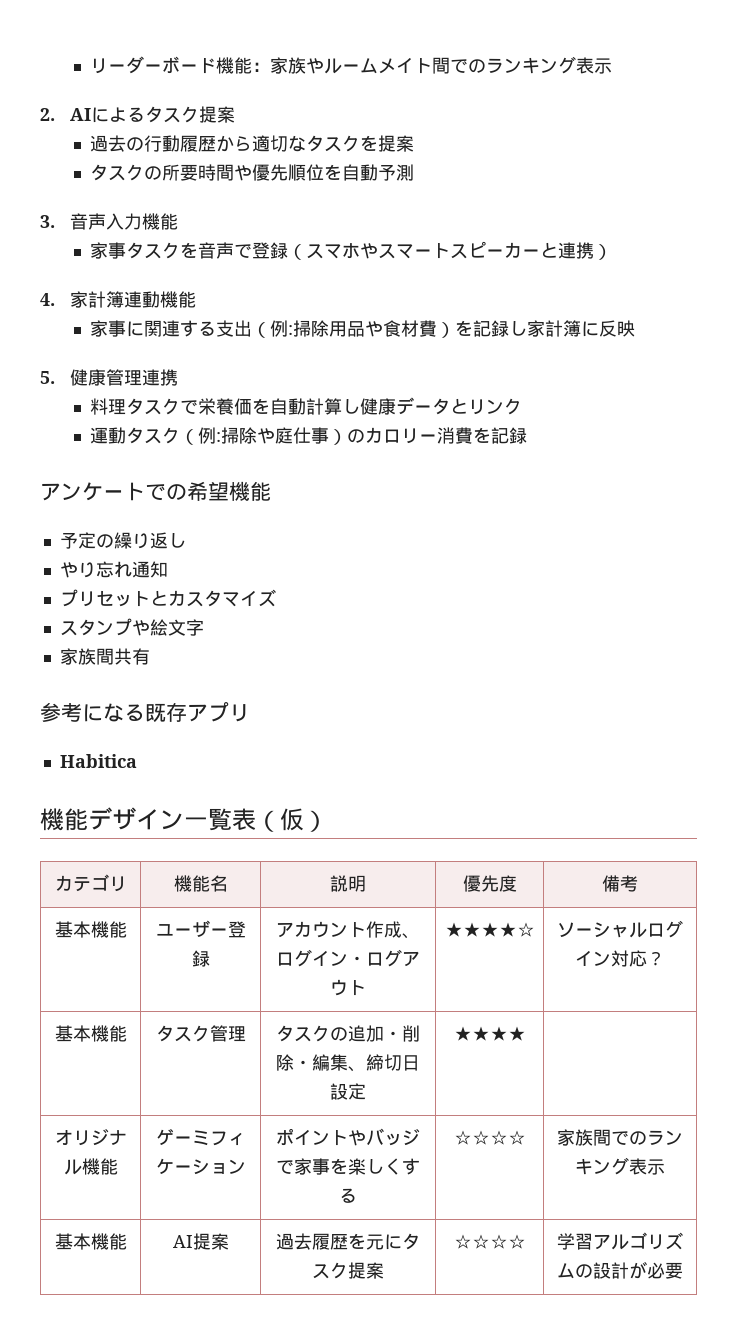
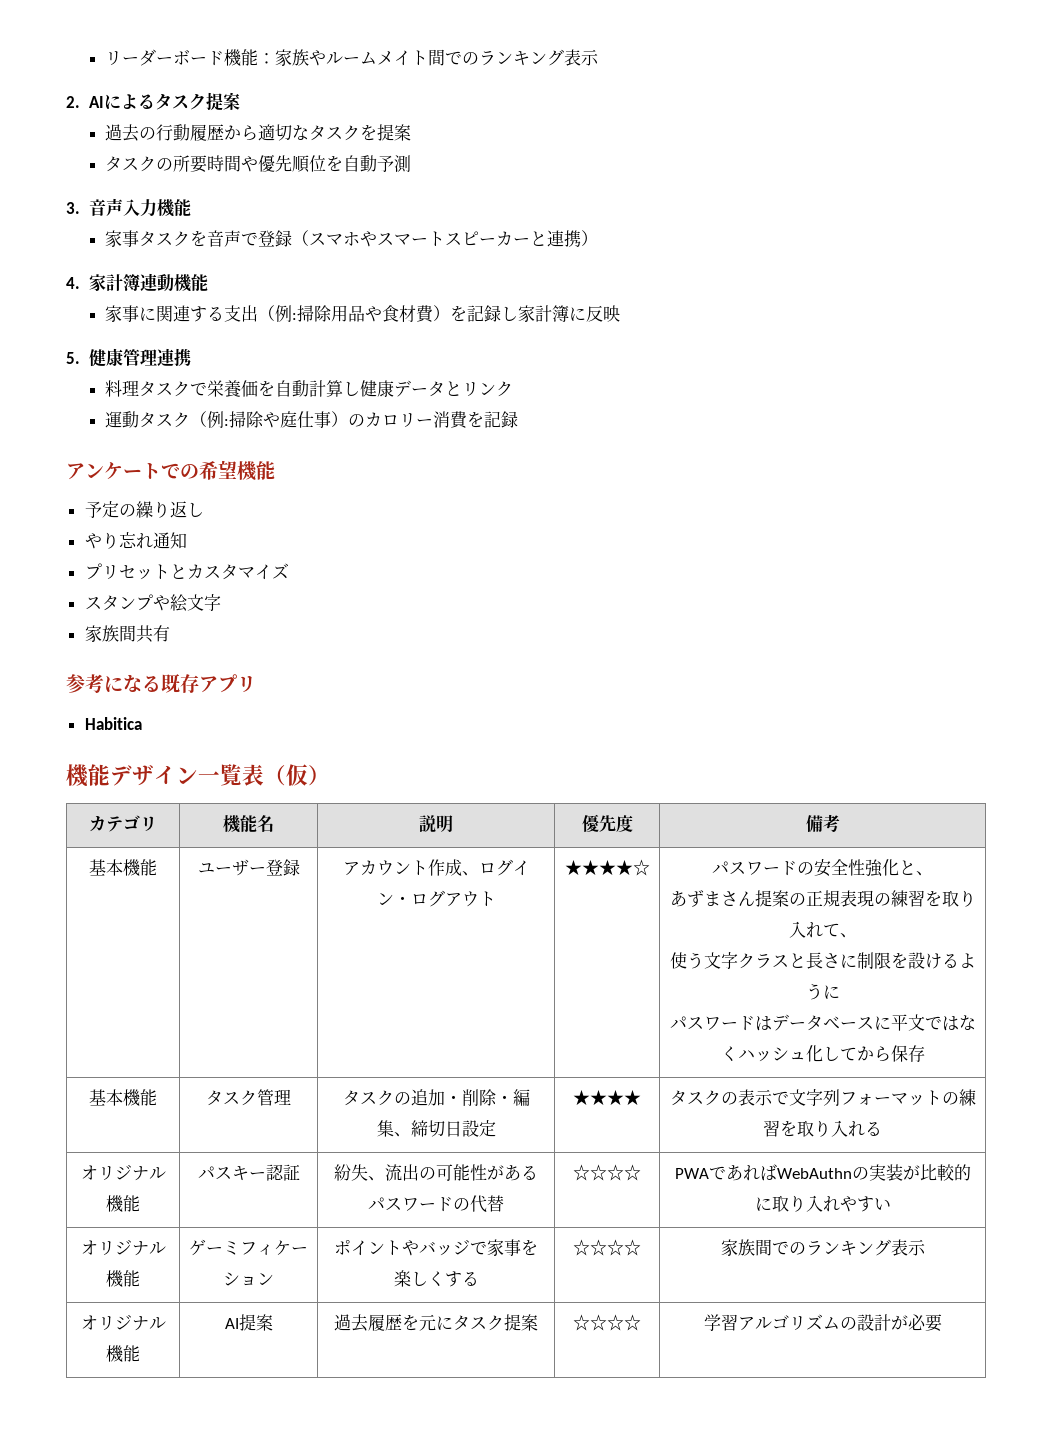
[557,920,683,938] [575,950,665,967] ソーシャルログイン対応？ -> [712,859,933,877] [669,890,976,907] [788,921,857,938] [669,952,976,969] [805,983,840,1000] [669,1014,976,1031] [720,1045,925,1062] パスワードの安全性強化と、 // あずまさん提案の正規表現の練習を取り入れて、 // 使う文字クラスと長さに制限を設けるように // パスワードはデータベースに平文ではなくハッシュ化してから保存
(526, 1033) none -> [669,1089,976,1106] [763,1120,882,1137] [80,1164,166,1181] [106,1195,140,1212] [197,1164,300,1181] [334,1164,538,1181] [368,1195,504,1213] [573,1164,641,1181] [674,1164,971,1181] [754,1195,891,1212] タスクの表示で文字列フォーマットの練習を取り入れる // オリジナル機能 | パスキー認証 | 紛失、流出の可能性があるパスワードの代替 | ☆☆☆☆ | PWAであればWebAuthnの実装が比較的に取り入れやすい
[54,1233,91,1250] 基本 -> [80,1314,166,1331] オリジナル

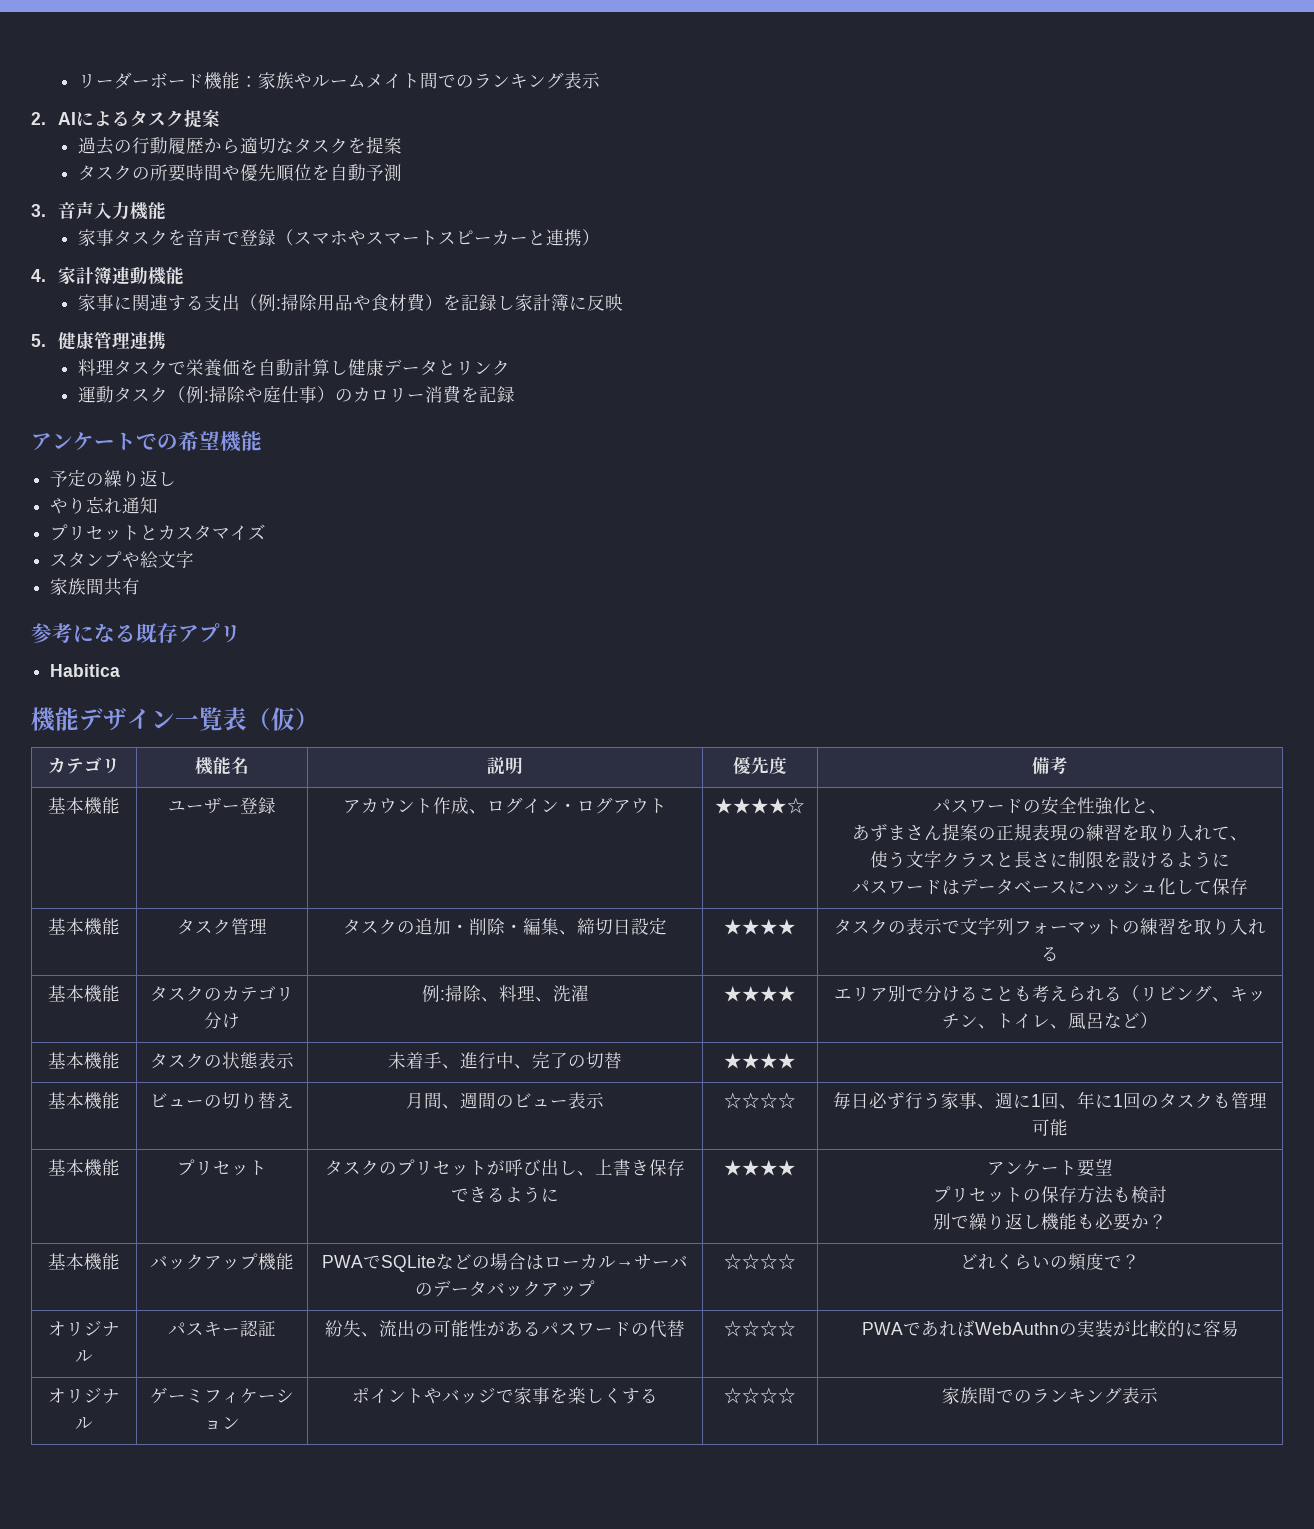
[890,1014,976,1031] [720,1046,738,1061] 平文ではなく -> (1086, 887) none
[856,1046,891,1062] から -> (1212, 887) none
[80,1164,166,1181] [106,1195,140,1212] // オリジナル機能 -> [48,985,120,1002] [150,986,294,1002] [204,1012,240,1029] [421,985,589,1002] [724,986,796,1002] [834,985,1266,1002] [942,1012,1158,1030] [48,1052,120,1069] [150,1052,294,1069] [388,1051,622,1069] [724,1053,796,1069] [48,1092,120,1109] [150,1092,294,1109] [406,1092,604,1109] [724,1092,796,1109] [833,1091,1267,1110] [1032,1119,1068,1136] [48,1159,120,1176] [177,1159,267,1176] [325,1159,685,1176] [451,1186,559,1203] [724,1160,796,1176] [987,1158,1113,1177] [933,1186,1167,1204] [933,1213,1167,1231] [48,1253,120,1270] [150,1253,294,1270] [322,1253,688,1272] [415,1280,595,1297] [724,1253,796,1270] [960,1253,1140,1271] [48,1320,120,1337] [75,1350,93,1362] // 基本機能 | タスクのカテゴリ分け | 例:掃除、料理、洗濯 | ★★★★ | エリア別で分けることも考えられる（リビング、キッチン、トイレ、風呂など） // 基本機能 | タスクの状態表示 | 未着手、進行中、完了の切替 | ★★★★ | // 基本機能 | ビューの切り替え | 月間、週間のビュー表示 | ☆☆☆☆ | 毎日必ず行う家事、週に1回、年に1回のタスクも管理可能 // 基本機能 | プリセット | タスクのプリセットが呼び出し、上書き保存できるように | ★★★★ | アンケート要望 // プリセットの保存方法も検討 // 別で繰り返し機能も必要か？ // 基本機能 | バックアップ機能 | PWAでSQLiteなどの場合はローカル→サーバのデータバックアップ | ☆☆☆☆ | どれくらいの頻度で？ // オリジナル
[771,1195,891,1212] [80,1239,166,1256] [106,1270,140,1287] 取り入れやすい // オリジナル機能 -> [1202,1320,1239,1337] [48,1387,120,1404] [75,1417,93,1429] 容易 // オリジナル
[80,1314,166,1331] [106,1345,140,1362] [224,1314,273,1331] [334,1314,538,1332] [573,1314,641,1331] [703,1314,942,1332] // オリジナル機能 | AI提案 | 過去履歴を元にタスク提案 | ☆☆☆☆ | 学習アルゴリズムの設計が必要 -> (1158, 1395) none

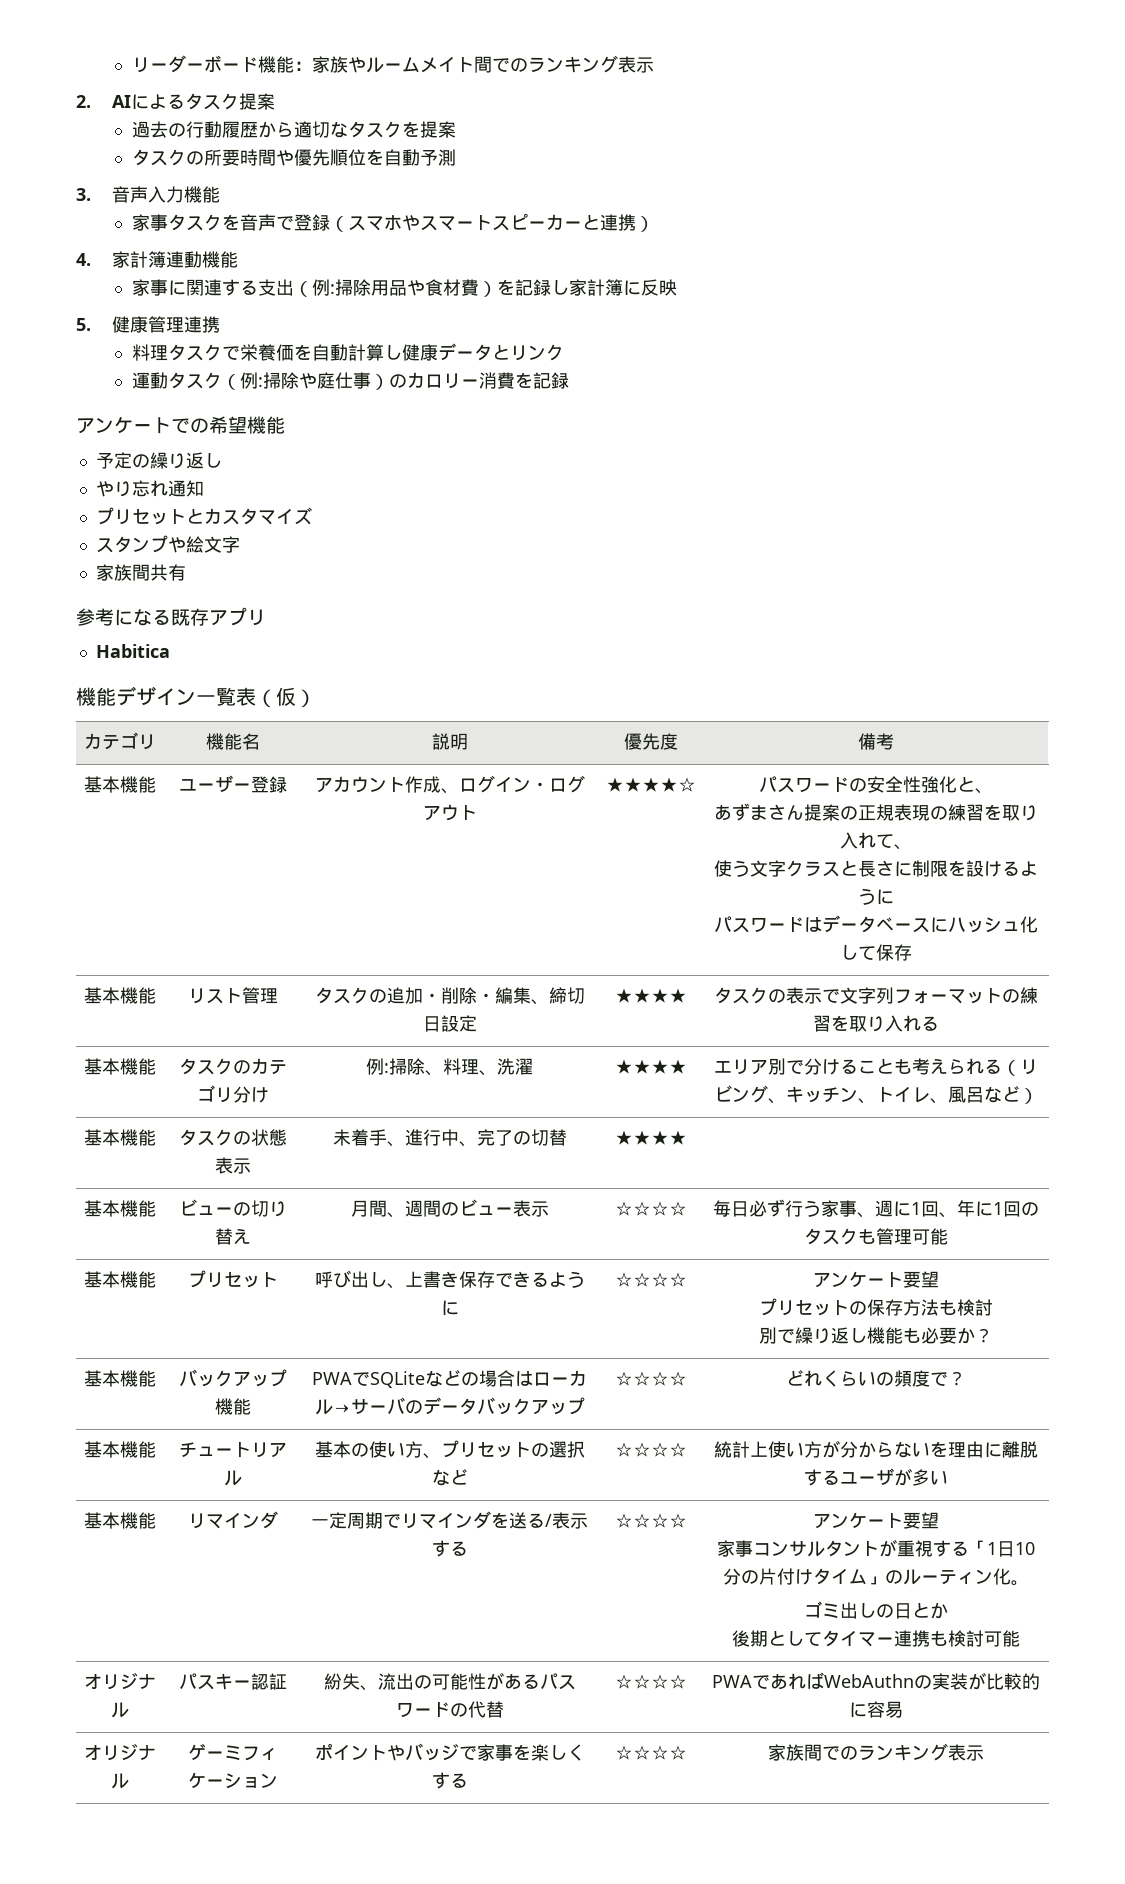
[177,919,231,935] タスク -> [187,988,242,1004] リスト
[325,1159,505,1176] タスクのプリセットが -> (278, 1280) none
[724,1160,796,1176] ★★★★ -> [614,1272,687,1287] ☆☆☆☆
(1140, 1261) none -> [84,1441,156,1458] [178,1442,287,1458] [223,1470,242,1486] [314,1440,585,1459] [431,1469,468,1486] [614,1442,687,1457] [714,1440,1038,1458] [804,1468,948,1486] [84,1512,156,1529] [187,1511,278,1529] [311,1511,588,1529] [431,1540,468,1557] [614,1513,687,1528] [813,1512,939,1529] [717,1539,1035,1557] [723,1568,1029,1586] [804,1601,948,1619] [732,1630,1020,1647] // 基本機能 | チュートリアル | 基本の使い方、プリセットの選択など | ☆☆☆☆ | 統計上使い方が分からないを理由に離脱するユーザが多い // 基本機能 | リマインダ | 一定周期でリマインダを送る/表示する | ☆☆☆☆ | アンケート要望 // 家事コンサルタントが重視する「1日10分の片付けタイム」のルーティン化。 // ゴミ出しの日とか // 後期としてタイマー連携も検討可能

